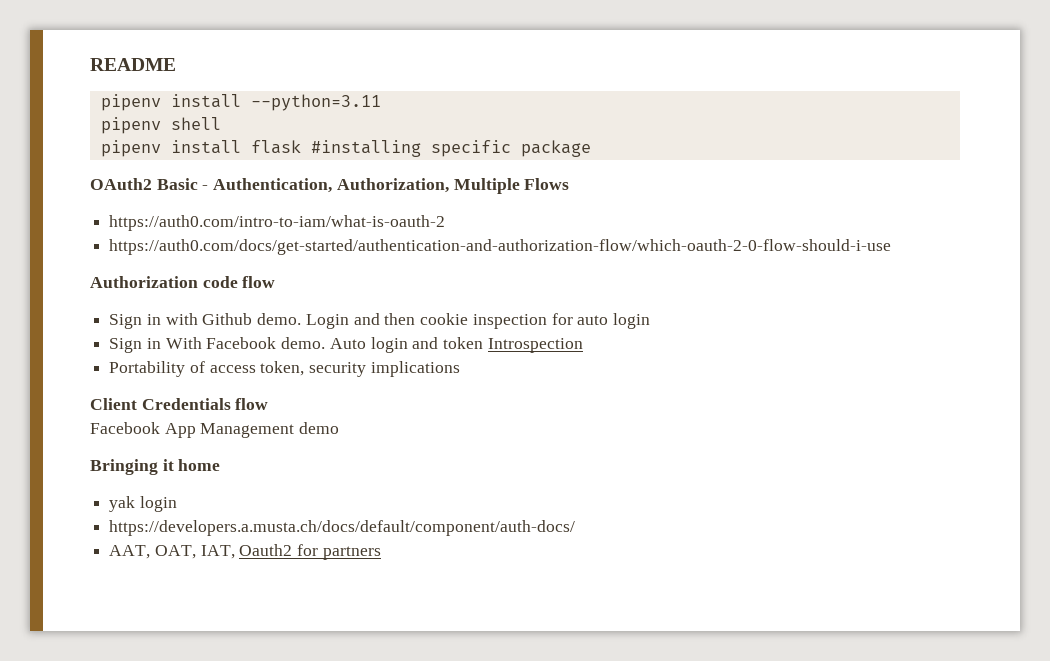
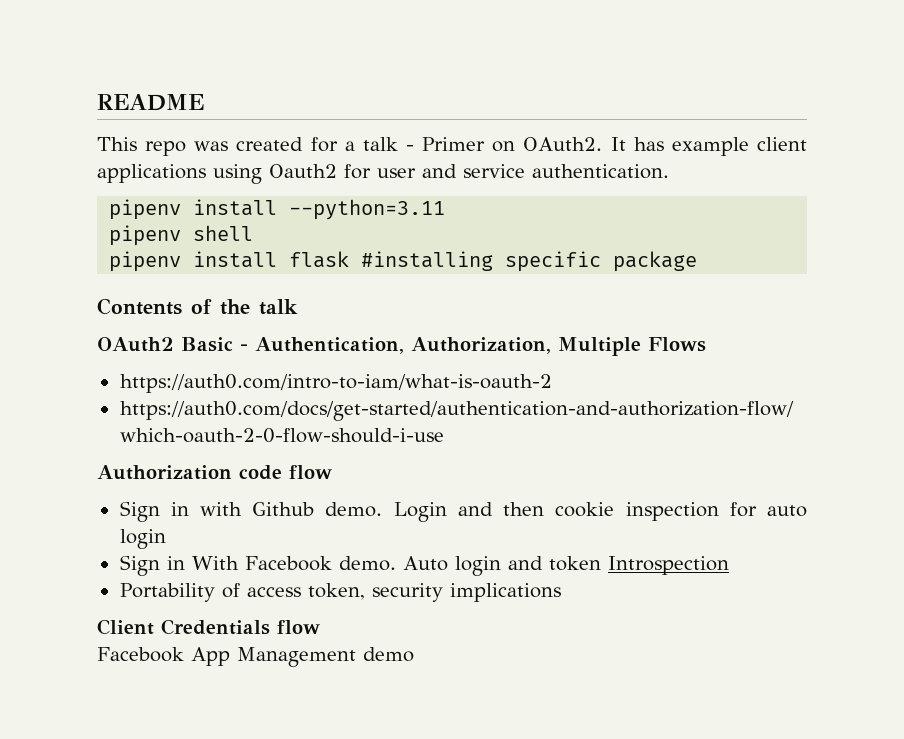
(176, 64) none -> [97,137,807,156] [97,164,669,184] // This repo was created for a talk - Primer on OAuth2. It has example client applications using Oauth2 for user and service authentication.
(591, 148) none -> [97,298,298,315] // Contents of the talk
[90,459,221,475] [109,496,177,512] [109,520,576,536] [109,544,381,560] // Bringing it home // yak login // https://developers.a.musta.ch/docs/default/component/auth-docs/ // AAT, OAT, IAT, Oauth2 for partners -> (414, 654) none

